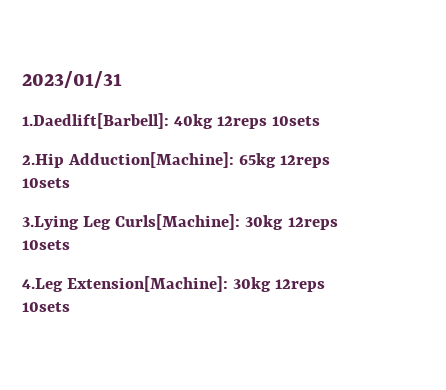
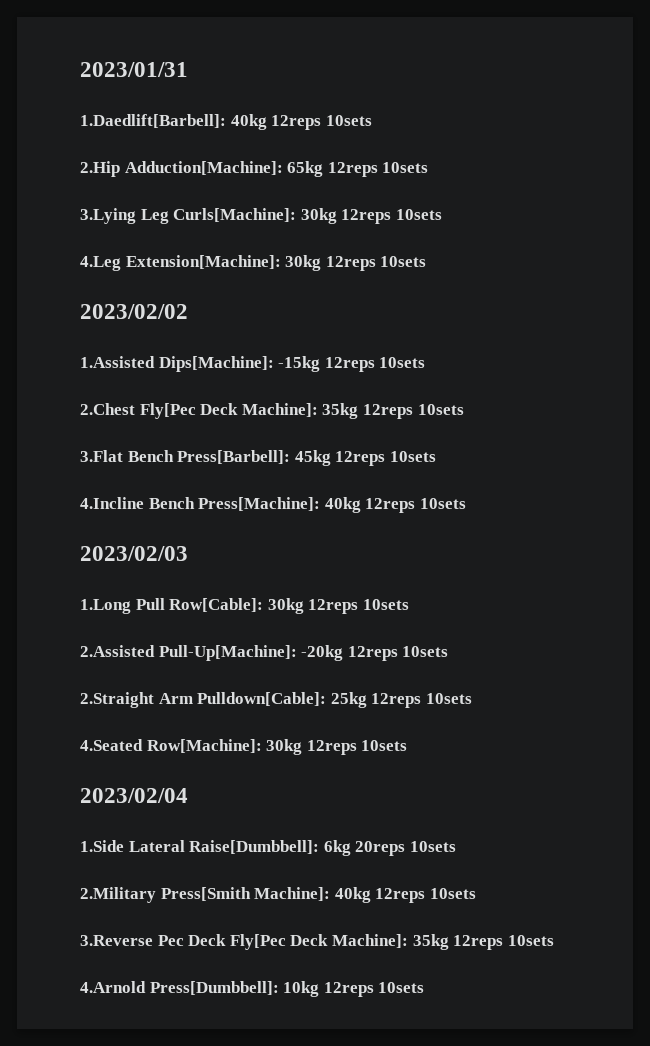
(70, 307) none -> [80,304,188,319] [80,356,426,372] [80,403,464,419] [80,450,436,466] [80,497,466,513] [80,546,188,561] [80,598,409,614] [80,645,449,661] [80,692,472,708] [80,739,408,755] [80,788,188,803] [80,840,456,856] [80,887,476,903] [80,934,554,950] [80,981,425,997] // 2023/02/02 // 1.Assisted Dips[Machine]: -15kg 12reps 10sets // 2.Chest Fly[Pec Deck Machine]: 35kg 12reps 10sets // 3.Flat Bench Press[Barbell]: 45kg 12reps 10sets // 4.Incline Bench Press[Machine]: 40kg 12reps 10sets // 2023/02/03 // 1.Long Pull Row[Cable]: 30kg 12reps 10sets // 2.Assisted Pull-Up[Machine]: -20kg 12reps 10sets // 2.Straight Arm Pulldown[Cable]: 25kg 12reps 10sets // 4.Seated Row[Machine]: 30kg 12reps 10sets // 2023/02/04 // 1.Side Lateral Raise[Dumbbell]: 6kg 20reps 10sets // 2.Military Press[Smith Machine]: 40kg 12reps 10sets // 3.Reverse Pec Deck Fly[Pec Deck Machine]: 35kg 12reps 10sets // 4.Arnold Press[Dumbbell]: 10kg 12reps 10sets

